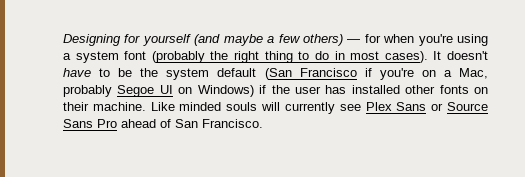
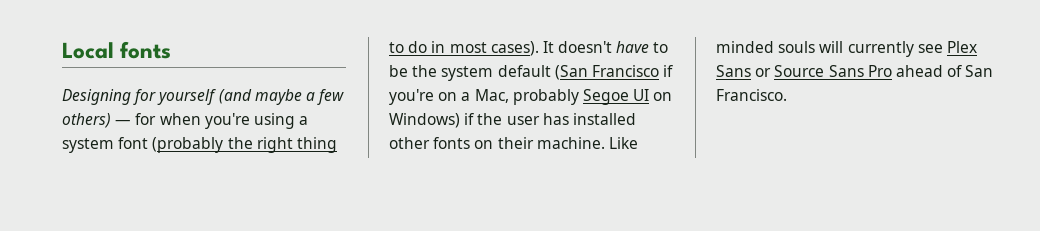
(63, 40) none -> [62,41,172,59] Local fonts //

